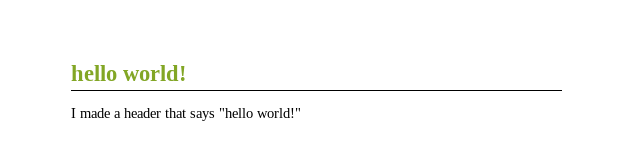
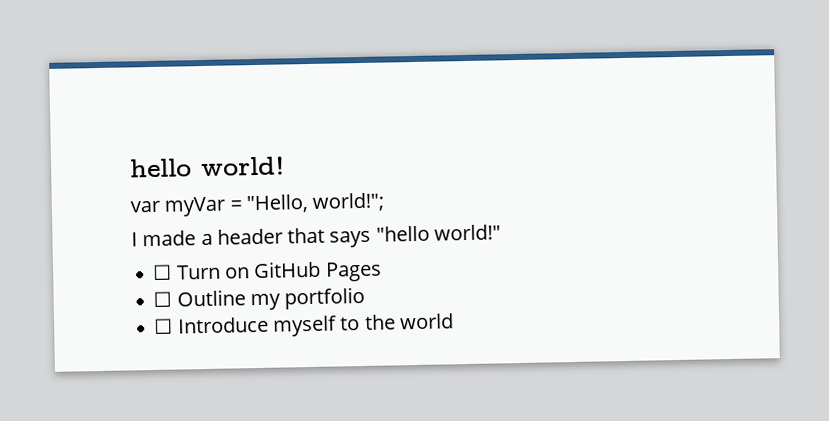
(188, 73) none -> [130,192,385,217] // var myVar = "Hello, world!";
(301, 113) none -> [152,260,382,282] [153,286,366,311] [154,313,454,337] // ☐ Turn on GitHub Pages // ☐ Outline my portfolio // ☐ Introduce myself to the world

